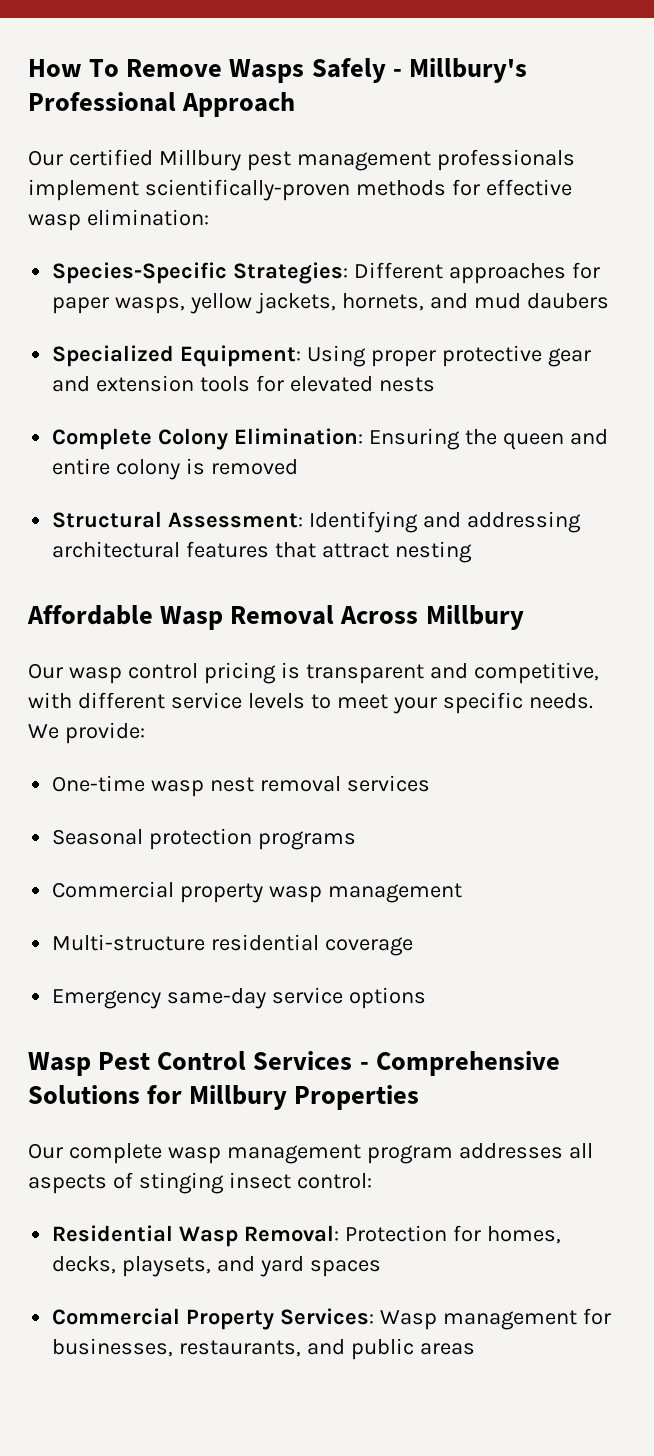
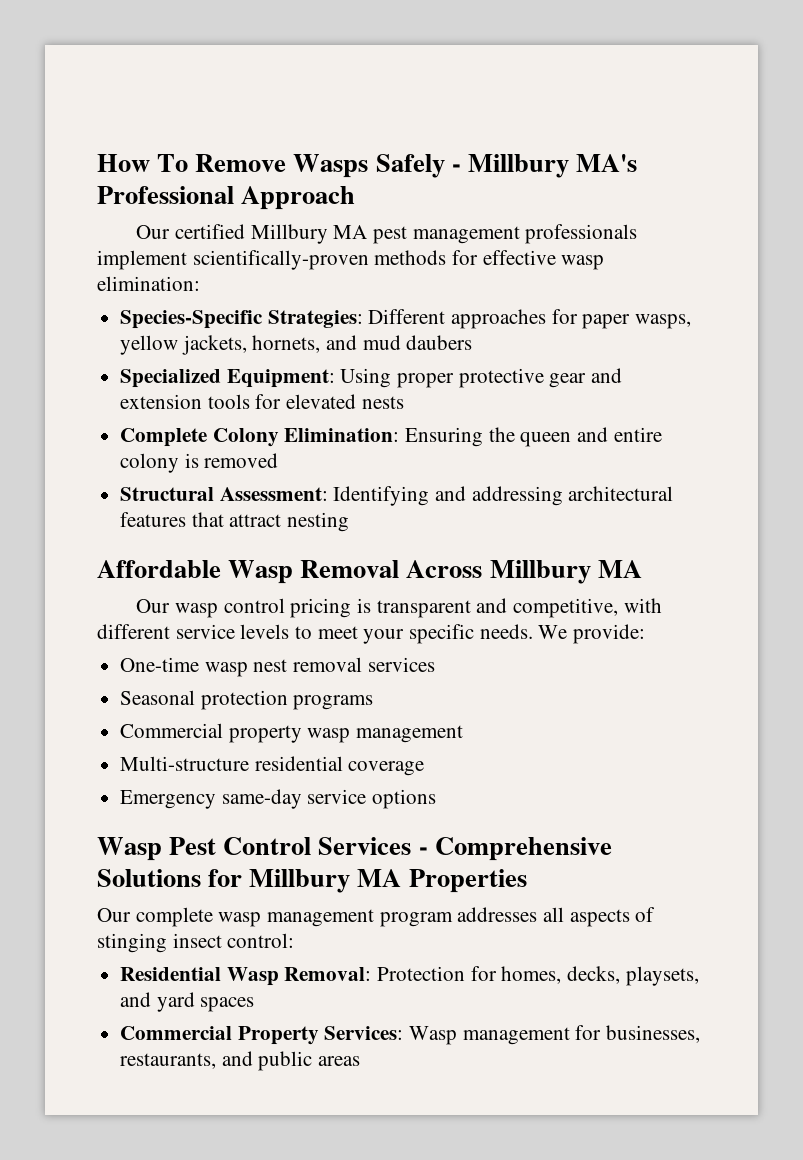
[408,58,527,83] Millbury's -> [467,154,638,178] Millbury MA's
(241, 160) none -> [333,225,368,239] MA
(524, 617) none -> [597,560,642,578] MA
(288, 1097) none -> [357,869,402,887] MA

